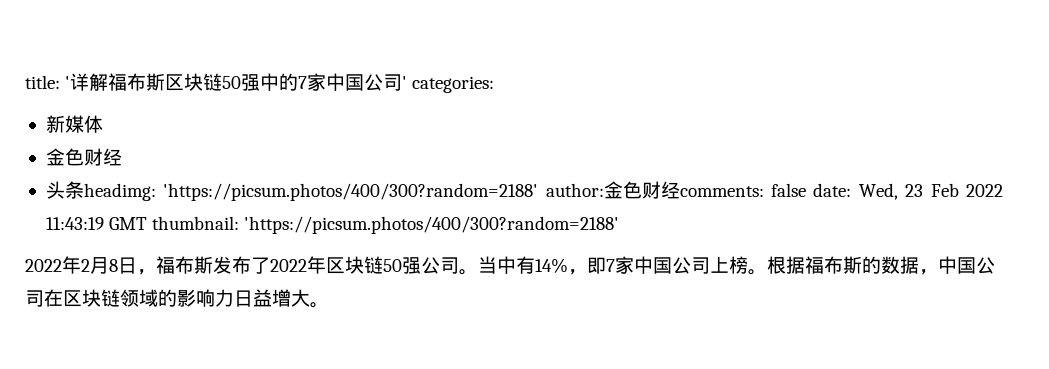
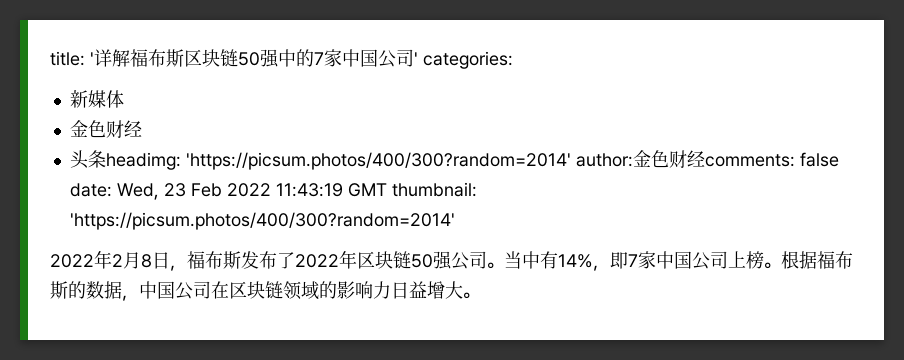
[163,183,539,201] 'https://picsum.photos/400/300?random=2188' -> [185,152,571,170] 'https://picsum.photos/400/300?random=2014'
[244,216,620,234] 'https://picsum.photos/400/300?random=2188' -> [69,212,455,230] 'https://picsum.photos/400/300?random=2014'

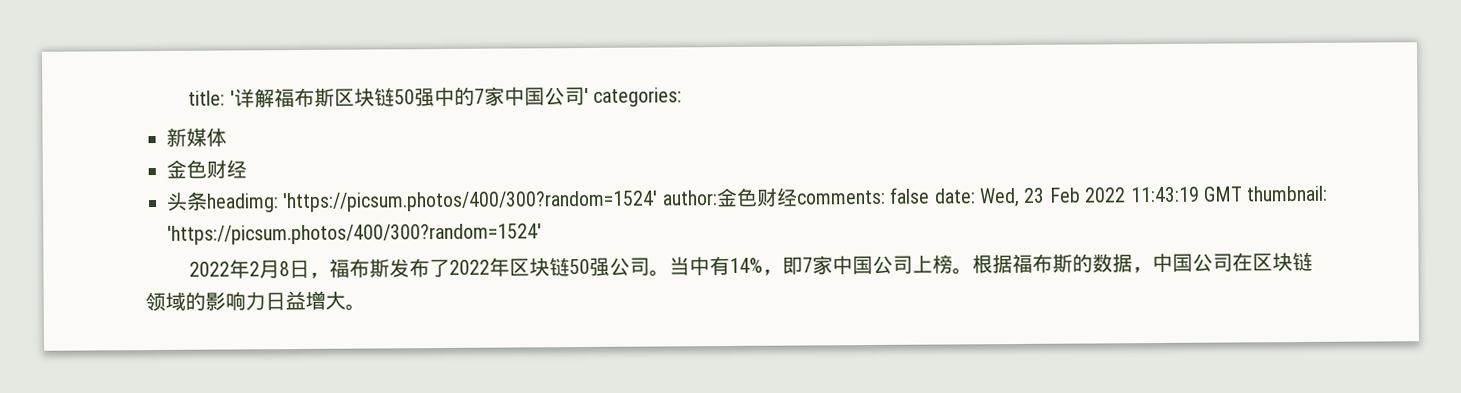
[185,152,571,170] 'https://picsum.photos/400/300?random=2014' -> [282,190,659,213] 'https://picsum.photos/400/300?random=1524'
[69,212,455,230] 'https://picsum.photos/400/300?random=2014' -> [167,223,542,245] 'https://picsum.photos/400/300?random=1524'

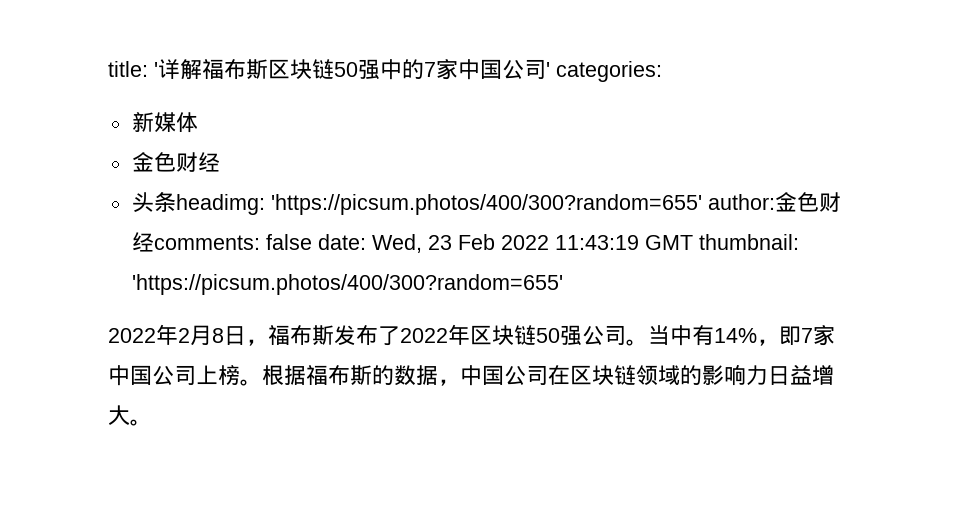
[282,190,659,213] 'https://picsum.photos/400/300?random=1524' -> [270,194,702,215] 'https://picsum.photos/400/300?random=655'
[167,223,542,245] 'https://picsum.photos/400/300?random=1524' -> [131,274,563,295] 'https://picsum.photos/400/300?random=655'

